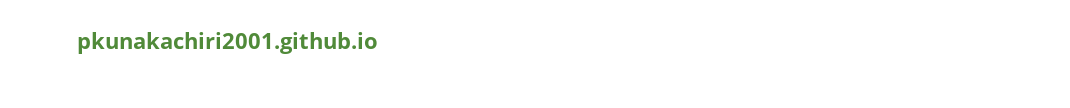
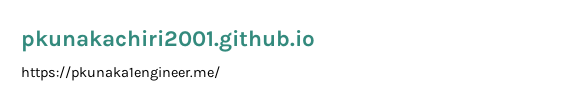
(378, 43) none -> [21,66,220,81] // https://pkunaka1engineer.me/

